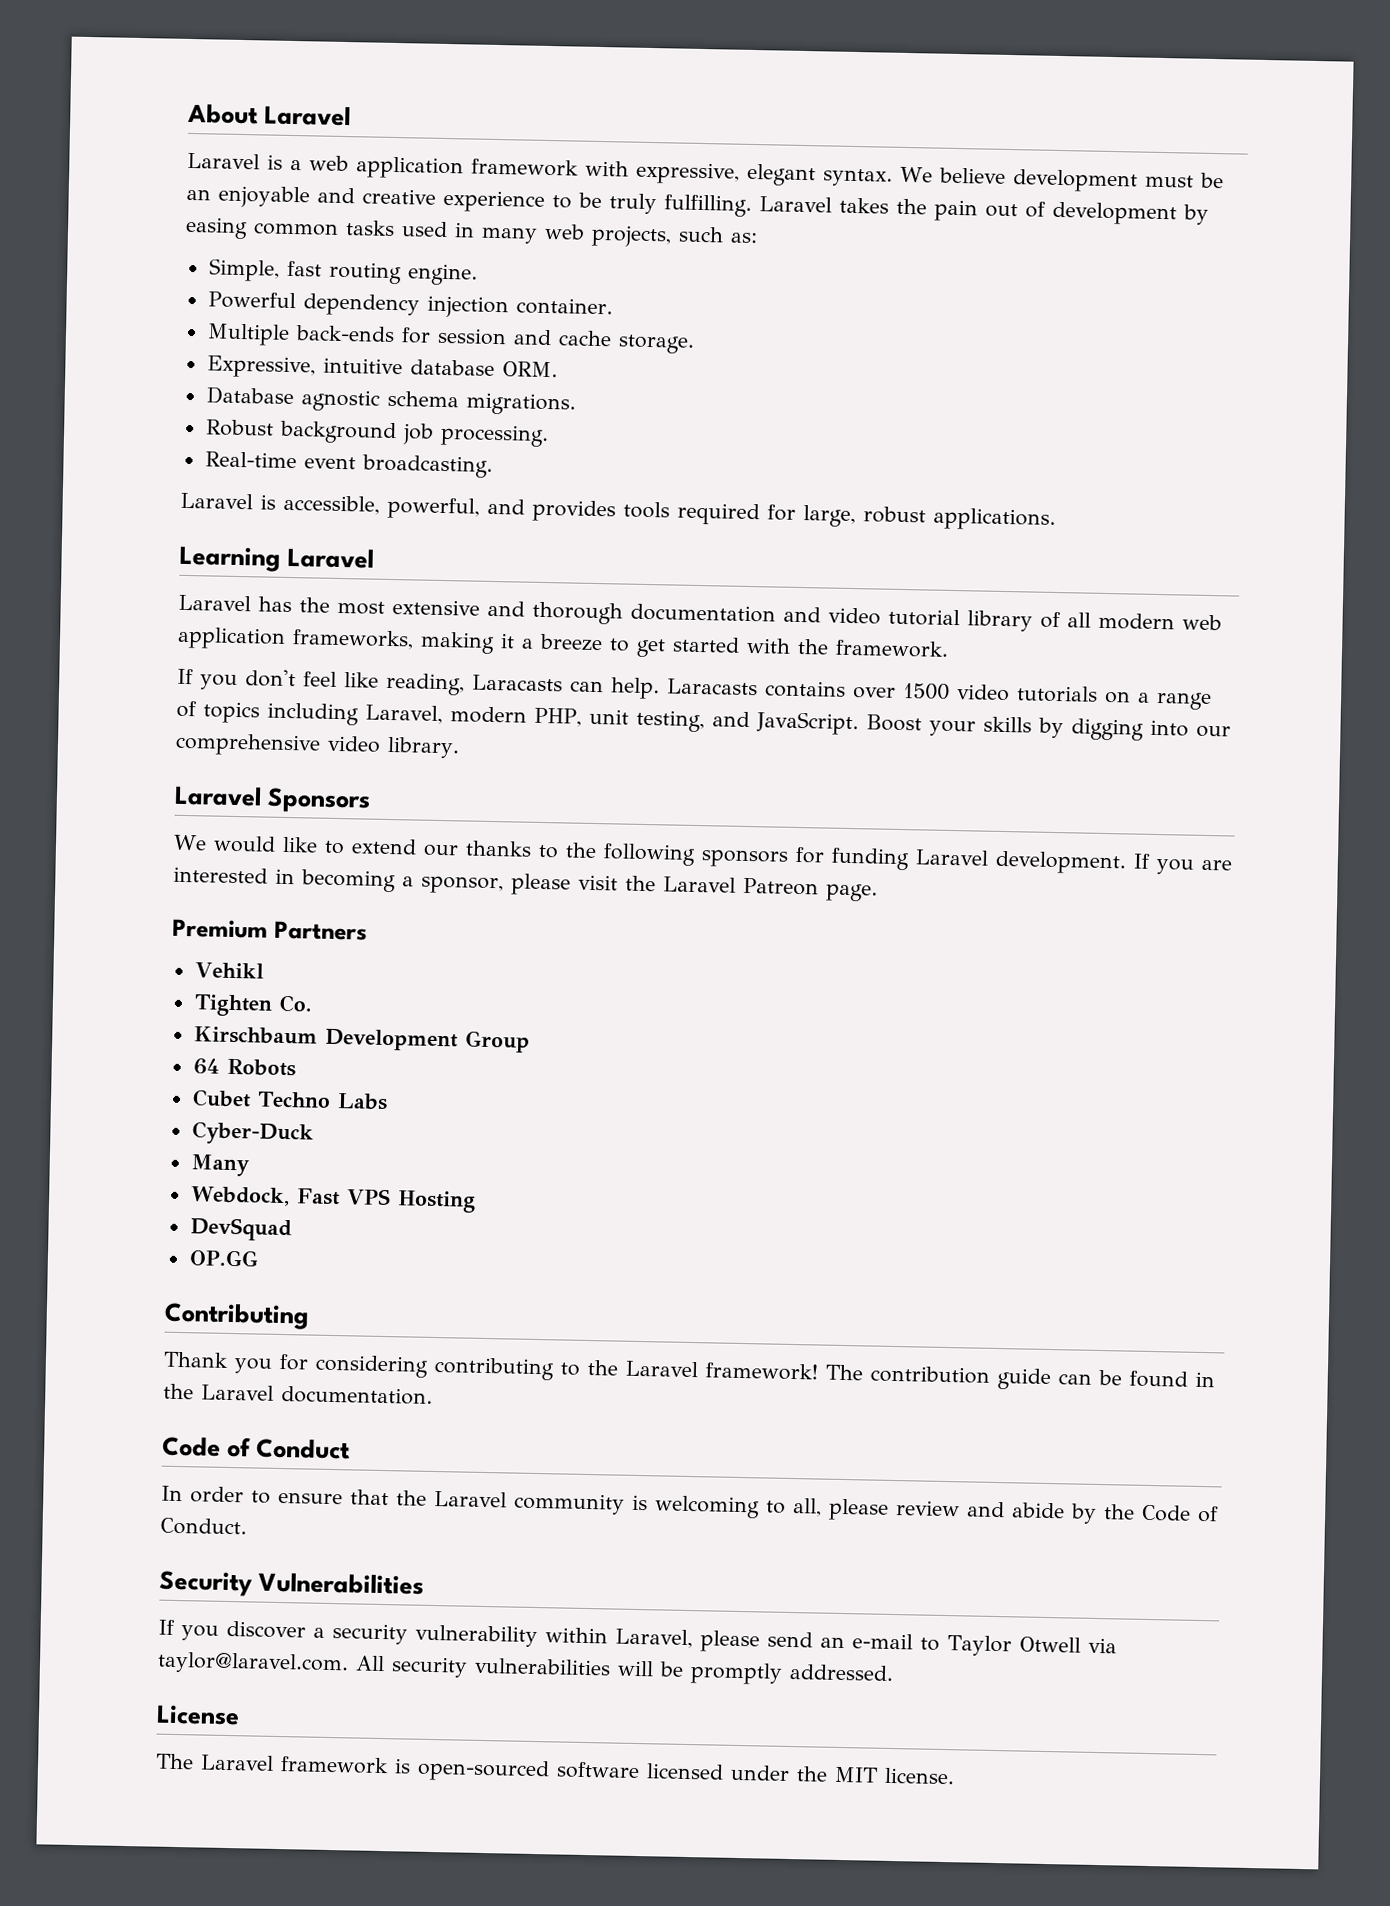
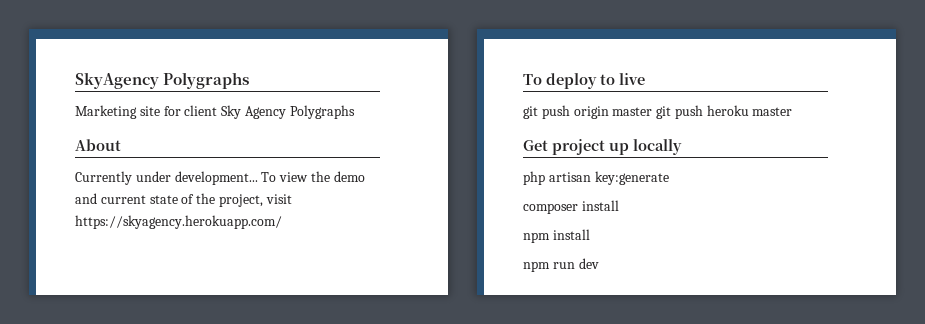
[187,103,352,127] [187,152,1224,193] [186,185,1209,226] [185,216,758,248] [208,258,478,286] [207,291,613,319] [206,323,695,354] [206,355,558,379] [205,386,576,416] [205,419,549,448] [204,451,493,478] [180,492,1056,531] [179,545,375,572] [178,594,1222,632] [177,626,949,658] [177,668,1212,711] [176,700,1231,741] [175,732,460,759] [174,785,372,814] [173,834,1232,875] [173,866,878,902] [172,918,368,941] [194,962,264,979] [193,994,313,1017] [193,1026,530,1053] [192,1058,296,1077] [191,1089,388,1111] [191,1121,314,1146] [190,1154,250,1177] [189,1186,476,1213] [189,1217,292,1242] [188,1249,259,1267] [164,1302,310,1330] [163,1351,1215,1391] [163,1383,433,1405] [162,1436,352,1460] [161,1485,1219,1524] [160,1517,247,1536] [159,1570,425,1597] [158,1619,1117,1657] [157,1651,894,1685] [156,1704,240,1726] [155,1753,955,1785] About Laravel // Laravel is a web application framework with expressive, elegant syntax. We believe development must be an enjoyable and creative experience to be truly fulfilling. Laravel takes the pain out of development by easing common tasks used in many web projects, such as: // Simple, fast routing engine. // Powerful dependency injection container. // Multiple back-ends for session and cache storage. // Expressive, intuitive database ORM. // Database agnostic schema migrations. // Robust background job processing. // Real-time event broadcasting. // Laravel is accessible, powerful, and provides tools required for large, robust applications. // Learning Laravel // Laravel has the most extensive and thorough documentation and video tutorial library of all modern web application frameworks, making it a breeze to get started with the framework. // If you don't feel like reading, Laracasts can help. Laracasts contains over 1500 video tutorials on a range of topics including Laravel, modern PHP, unit testing, and JavaScript. Boost your skills by digging into our comprehensive video library. // Laravel Sponsors // We would like to extend our thanks to the following sponsors for funding Laravel development. If you are interested in becoming a sponsor, please visit the Laravel Patreon page. // Premium Partners // Vehikl // Tighten Co. // Kirschbaum Development Group // 64 Robots // Cubet Techno Labs // Cyber-Duck // Many // Webdock, Fast VPS Hosting // DevSquad // OP.GG // Contributing // Thank you for considering contributing to the Laravel framework! The contribution guide can be found in the Laravel documentation. // Code of Conduct // In order to ensure that the Laravel community is welcoming to all, please review and abide by the Code of Conduct. // Security Vulnerabilities // If you discover a security vulnerability within Laravel, please send an e-mail to Taylor Otwell via taylor@laravel.com. All security vulnerabilities will be promptly addressed. // License // The Laravel framework is open-sourced software licensed under the MIT license. -> [75,72,250,89] [75,105,355,119] [75,139,121,151] [75,171,365,185] [75,193,292,207] [75,215,282,229] [523,73,645,89] [523,105,793,119] [523,139,682,155] [523,171,669,185] [523,200,619,214] [523,229,590,243] [523,258,599,272] SkyAgency Polygraphs // Marketing site for client Sky Agency Polygraphs // About // Currently under development... To view the demo and current state of the project, visit https://skyagency.herokuapp.com/ // To deploy to live // git push origin master git push heroku master // Get project up locally // php artisan key:generate // composer install // npm install // npm run dev

